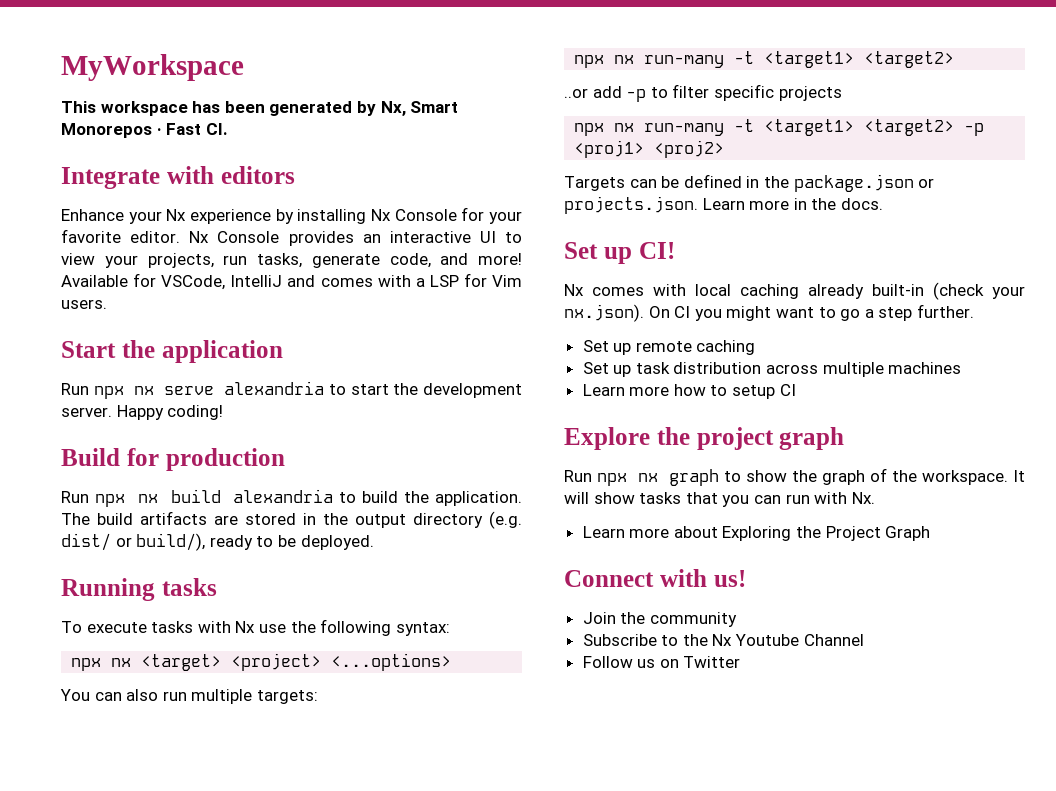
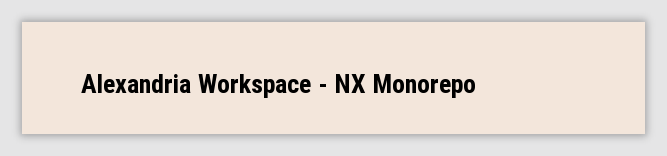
[61,54,244,81] [61,101,459,116] [61,123,228,138] [61,166,295,189] [61,207,522,224] [61,229,522,246] [61,253,522,268] [61,273,523,290] [61,299,107,309] [61,340,283,363] [61,381,522,399] [61,405,224,420] [61,448,285,471] [61,489,522,507] [61,511,522,529] [61,533,374,551] [61,578,217,601] [61,619,450,636] [71,653,452,671] [60,689,318,704] [574,51,955,68] [564,84,842,102] [574,119,985,136] [574,140,725,158] [564,174,935,192] [564,196,883,214] [564,242,675,264] [564,282,1025,300] [564,304,974,322] [582,340,756,355] [582,362,962,377] [582,384,796,399] [564,427,845,450] [564,468,1025,486] [564,492,875,507] [582,526,931,541] [564,569,746,587] [582,612,737,627] [582,634,864,646] [582,656,741,668] MyWorkspace // This workspace has been generated by Nx, Smart Monorepos · Fast CI. // Integrate with editors // Enhance your Nx experience by installing Nx Console for your favorite editor. Nx Console provides an interactive UI to view your projects, run tasks, generate code, and more! Available for VSCode, IntelliJ and comes with a LSP for Vim users. // Start the application // Run npx nx serve alexandria to start the development server. Happy coding! // Build for production // Run npx nx build alexandria to build the application. The build artifacts are stored in the output directory (e.g. dist/ or build/), ready to be deployed. // Running tasks // To execute tasks with Nx use the following syntax: // npx nx <target> <project> <...options> // You can also run multiple targets: // npx nx run-many -t <target1> <target2> // ..or add -p to filter specific projects // npx nx run-many -t <target1> <target2> -p <proj1> <proj2> // Targets can be defined in the package.json or projects.json. Learn more in the docs. // Set up CI! // Nx comes with local caching already built-in (check your nx.json). On CI you might want to go a step further. // Set up remote caching // Set up task distribution across multiple machines // Learn more how to setup CI // Explore the project graph // Run npx nx graph to show the graph of the workspace. It will show tasks that you can run with Nx. // Learn more about Exploring the Project Graph // Connect with us! // Join the community // Subscribe to the Nx Youtube Channel // Follow us on Twitter -> [81,74,477,98] Alexandria Workspace - NX Monorepo

